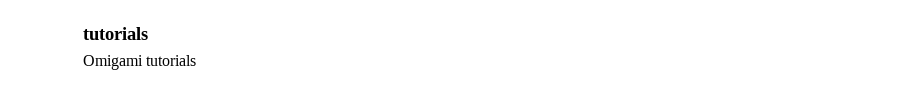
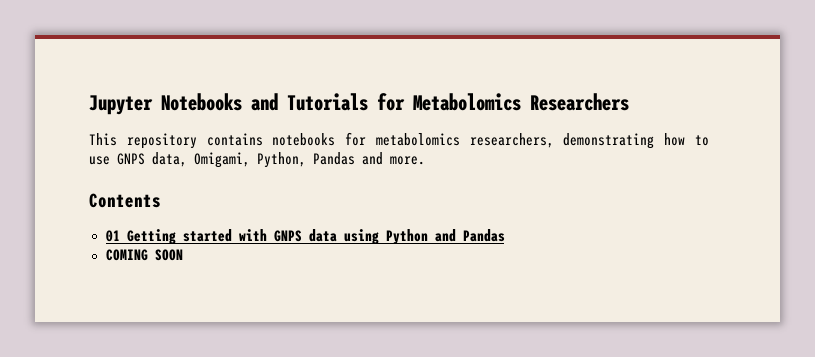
[83,27,148,40] [83,55,197,70] tutorials // Omigami tutorials -> [89,93,629,115] [89,132,709,149] [89,152,425,168] [89,193,161,208] [105,229,505,245] [105,249,183,261] Jupyter Notebooks and Tutorials for Metabolomics Researchers // This repository contains notebooks for metabolomics researchers, demonstrating how to use GNPS data, Omigami, Python, Pandas and more. // Contents // 01 Getting started with GNPS data using Python and Pandas // COMING SOON

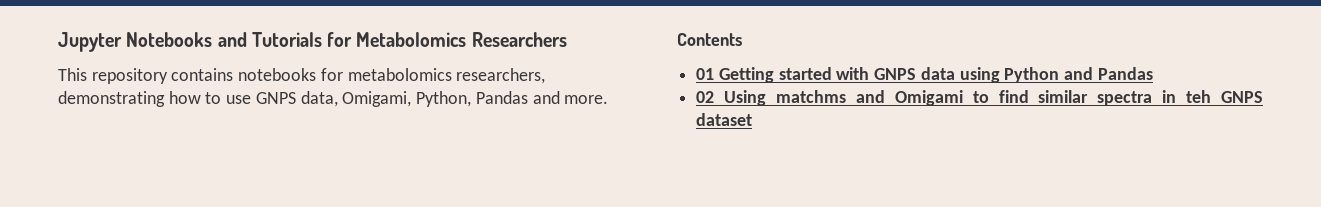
[105,249,183,261] COMING SOON -> [696,90,1263,106] [696,113,753,126] 02 Using matchms and Omigami to find similar spectra in teh GNPS dataset

